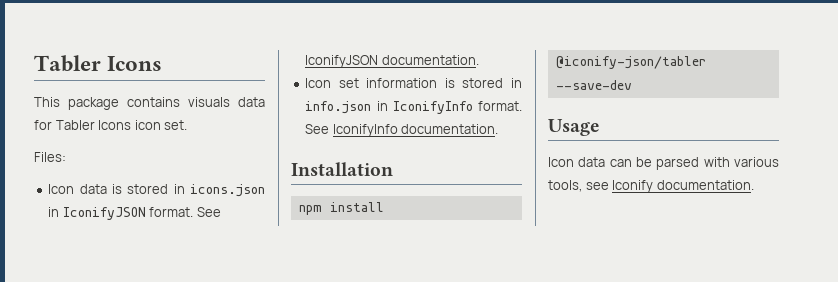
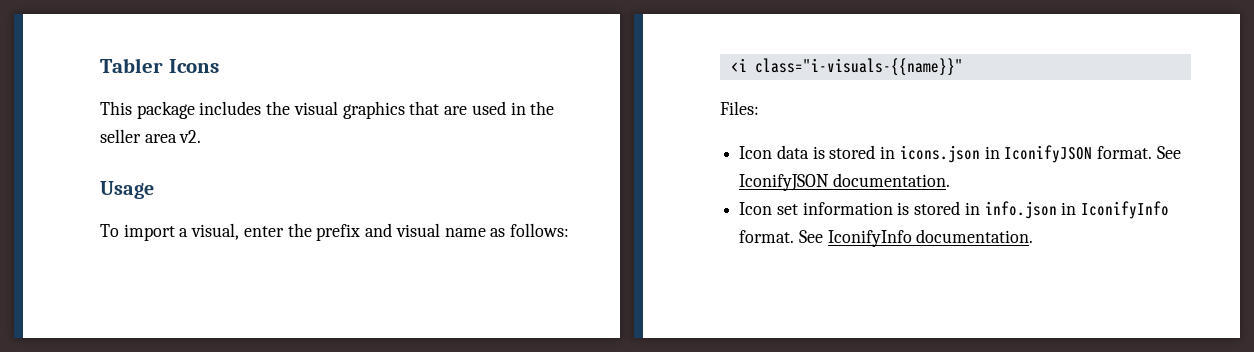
[127,97,265,107] [34,120,188,130] contains visuals data for Tabler Icons icon set. -> [199,101,555,119] [100,129,202,143] [100,181,154,199] [100,223,569,241] [730,58,963,76] includes the visual graphics that are used in the seller area v2. // Usage // To import a visual, enter the prefix and visual name as follows: // <i class="i-visuals-{{name}}"
[291,162,393,176] [298,202,384,215] [555,56,706,69] [555,80,632,90] [548,119,600,136] [548,157,779,170] [548,180,754,193] // Installation // npm install @iconify-json/tabler --save-dev // Usage // Icon data can be parsed with various tools, see Iconify documentation. -> (1034, 236) none

